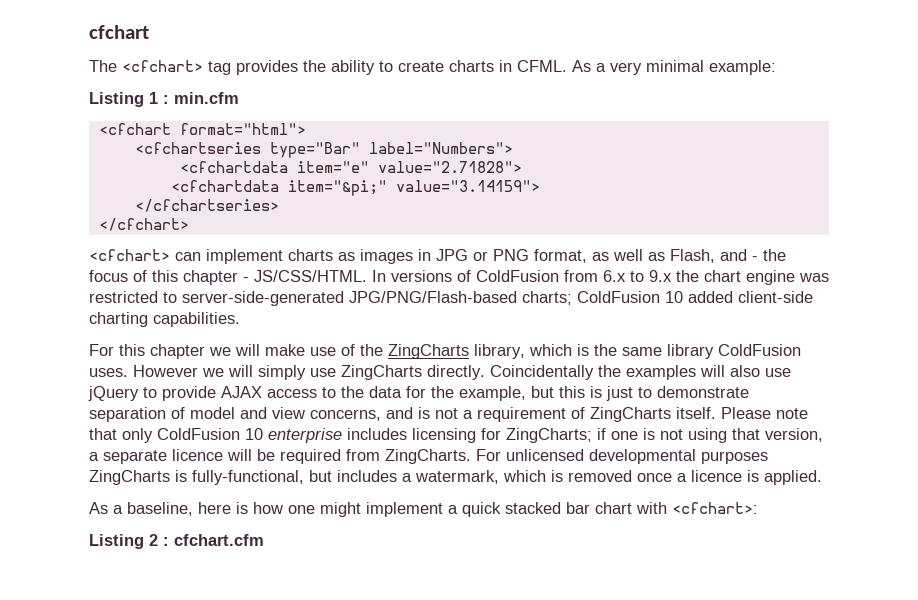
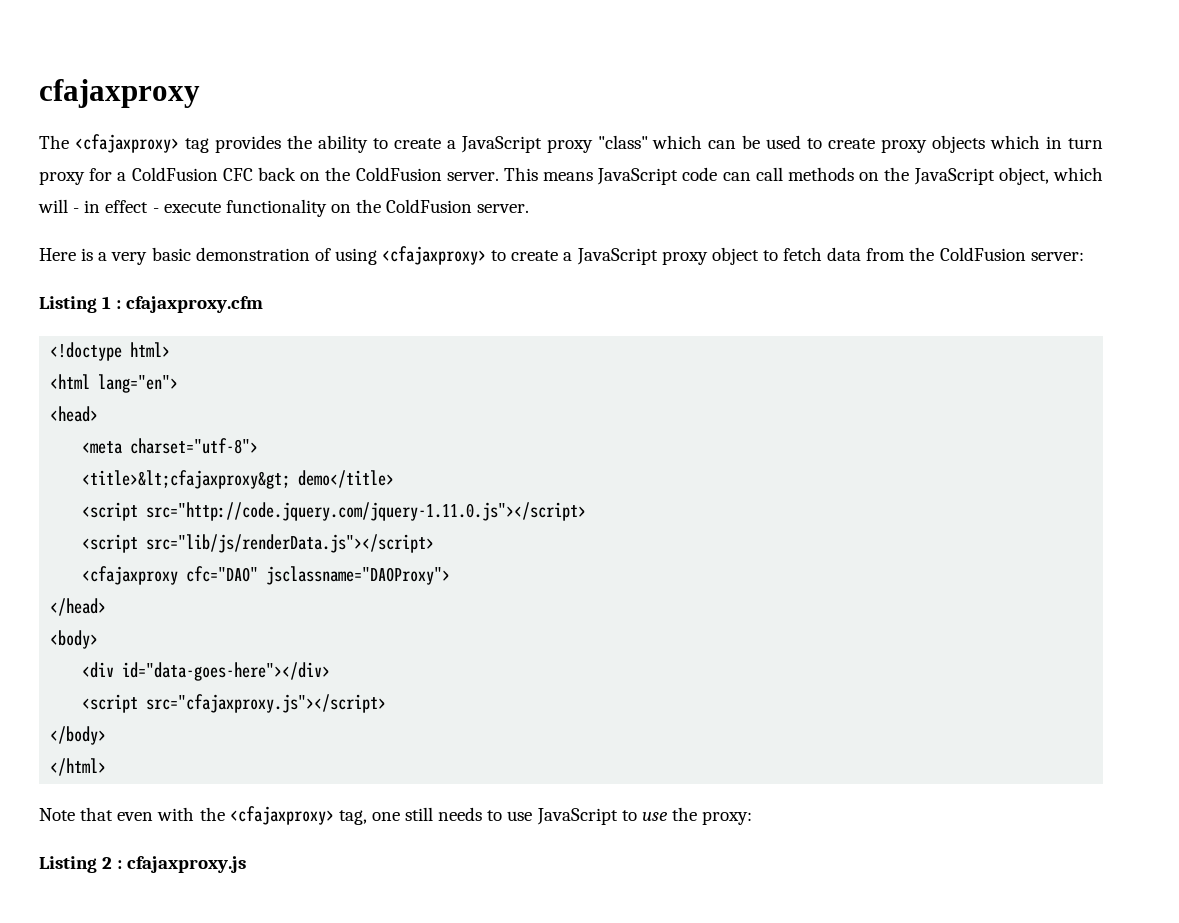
[89,25,149,39] cfchart -> [39,79,200,108] cfajaxproxy
[122,60,203,72] <cfchart> -> [74,134,179,153] <cfajaxproxy>
[449,60,776,75] [89,92,239,107] [98,123,306,135] [134,142,513,158] [179,161,522,173] [170,180,540,196] [134,199,279,212] [98,218,189,231] [89,249,786,264] [89,270,829,285] [89,291,813,306] [89,312,240,327] [89,344,801,359] [89,365,791,380] [88,386,749,401] [89,407,808,422] [89,428,823,443] [89,449,768,464] [89,470,822,485] [89,502,758,517] charts in CFML. As a very minimal example: // Listing 1 : min.cfm // <cfchart format="html"> // <cfchartseries type="Bar" label="Numbers"> // <cfchartdata item="e" value="2.71828"> // <cfchartdata item="&pi;" value="3.14159"> // </cfchartseries> // </cfchart> // <cfchart> can implement charts as images in JPG or PNG format, as well as Flash, and - the focus of this chapter - JS/CSS/HTML. In versions of ColdFusion from 6.x to 9.x the chart engine was restricted to server-side-generated JPG/PNG/Flash-based charts; ColdFusion 10 added client-side charting capabilities. // For this chapter we will make use of the ZingCharts library, which is the same library ColdFusion uses. However we will simply use ZingCharts directly. Coincidentally the examples will also use jQuery to provide AJAX access to the data for the example, but this is just to demonstrate separation of model and view concerns, and is not a requirement of ZingCharts itself. Please note that only ColdFusion 10 enterprise includes licensing for ZingCharts; if one is not using that version, a separate licence will be required from ZingCharts. For unlicensed developmental purposes ZingCharts is fully-functional, but includes a watermark, which is removed once a licence is applied. // As a baseline, here is how one might implement a quick stacked bar chart with <cfchart>: -> [446,135,1104,153] [39,167,1103,185] [38,199,530,217] [39,246,1084,265] [39,296,264,313] [50,342,171,361] [50,374,179,393] [50,406,99,422] [82,438,259,454] [82,470,395,489] [82,502,587,521] [82,534,435,553] [82,566,451,585] [50,598,107,616] [50,630,99,649] [82,662,331,681] [82,694,387,713] [50,726,107,745] [50,758,107,776] [39,806,753,825] a JavaScript proxy "class" which can be used to create proxy objects which in turn proxy for a ColdFusion CFC back on the ColdFusion server. This means JavaScript code can call methods on the JavaScript object, which will - in effect - execute functionality on the ColdFusion server. // Here is a very basic demonstration of using <cfajaxproxy> to create a JavaScript proxy object to fetch data from the ColdFusion server: // Listing 1 : cfajaxproxy.cfm // <!doctype html> // <html lang="en"> // <head> // <meta charset="utf-8"> // <title>&lt;cfajaxproxy&gt; demo</title> // <script src="http://code.jquery.com/jquery-1.11.0.js"></script> // <script src="lib/js/renderData.js"></script> // <cfajaxproxy cfc="DAO" jsclassname="DAOProxy"> // </head> // <body> // <div id="data-goes-here"></div> // <script src="cfajaxproxy.js"></script> // </body> // </html> // Note that even with the <cfajaxproxy> tag, one still needs to use JavaScript to use the proxy:
[174,534,264,546] cfchart.cfm -> [127,856,247,873] cfajaxproxy.js

